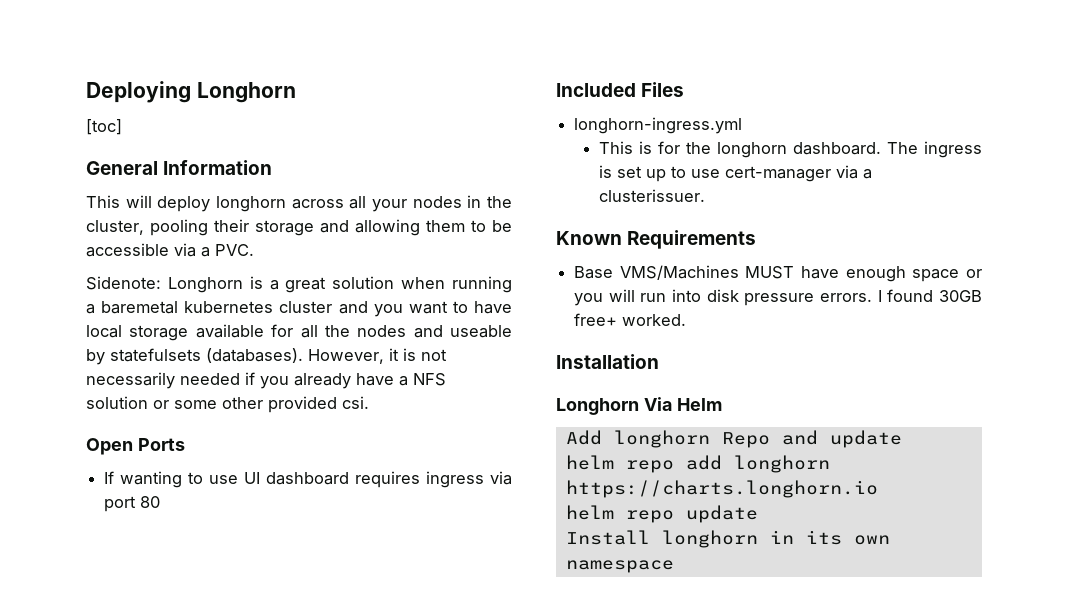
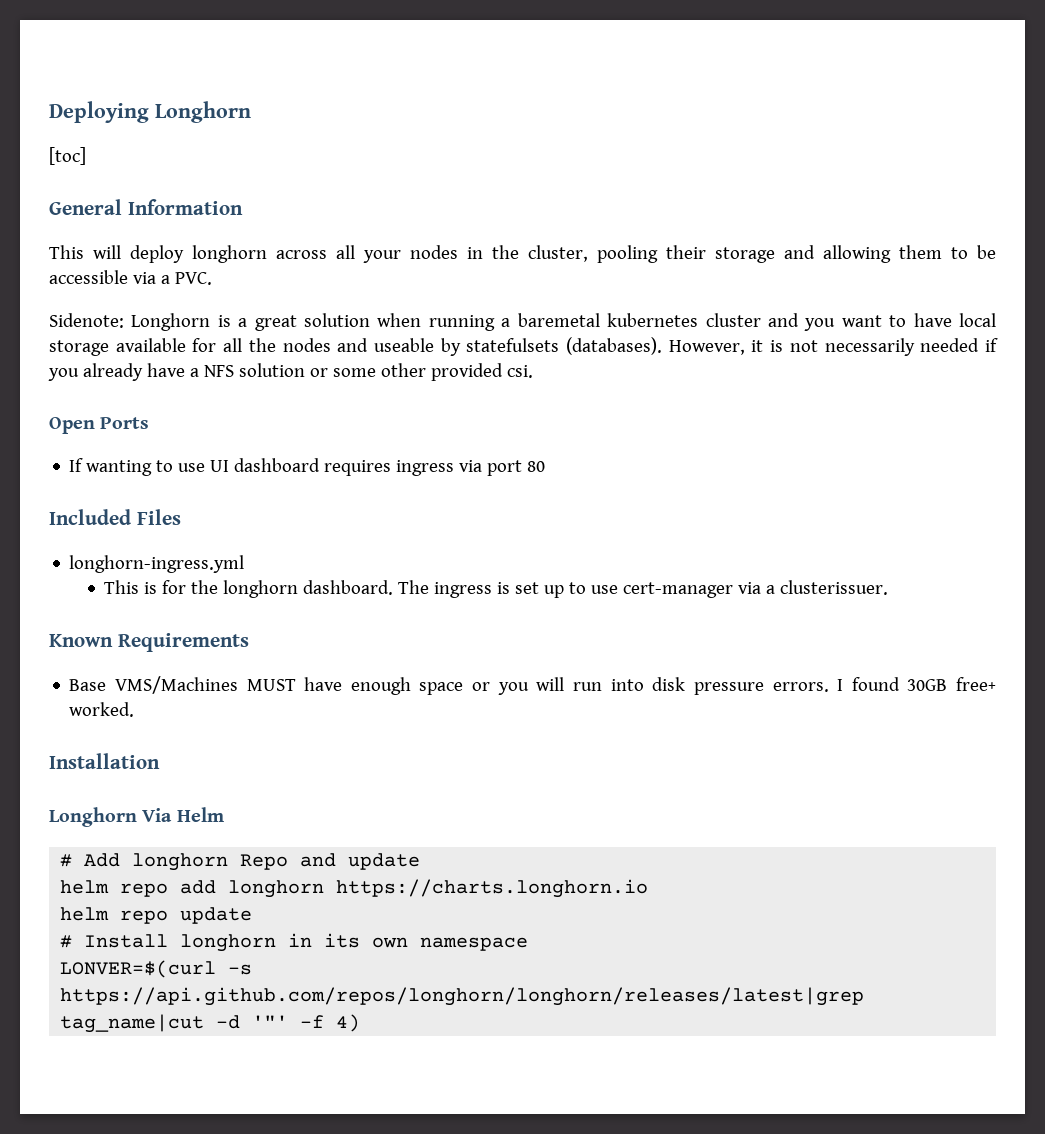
(722, 404) none -> [60,854,73,867] #
(758, 514) none -> [60,935,73,948] #
(674, 566) none -> [60,960,253,978] [60,987,865,1006] [60,1014,361,1033] // LONVER=$(curl -s https://api.github.com/repos/longhorn/longhorn/releases/latest|grep tag_name|cut -d '"' -f 4)

